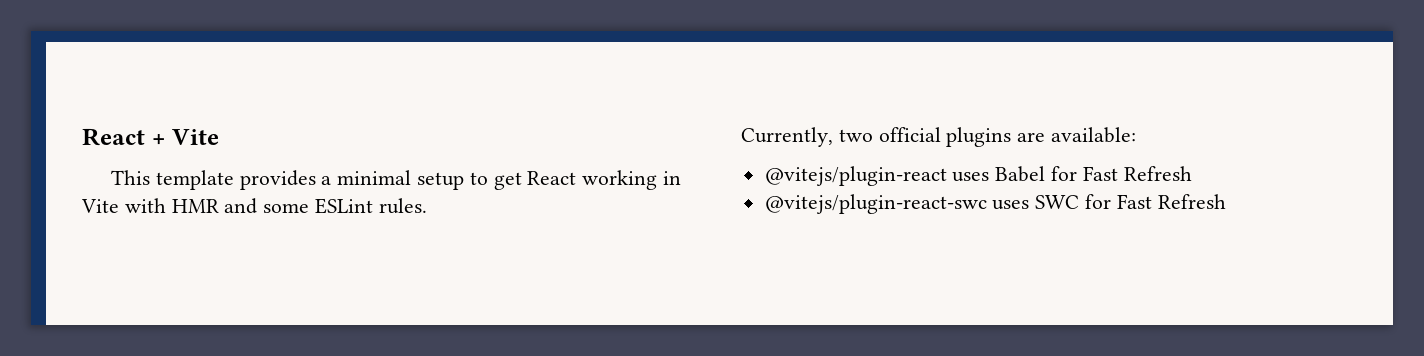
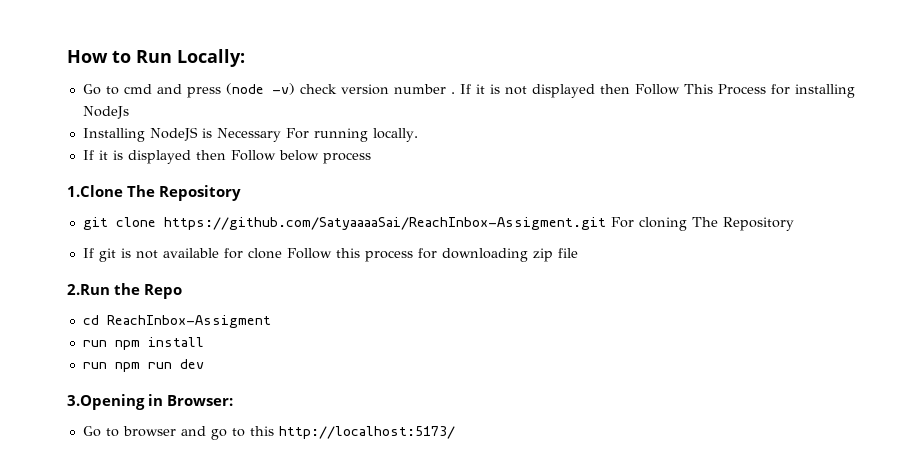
[82,128,219,146] [110,170,682,190] [81,198,427,214] [741,127,1137,147] [764,166,1192,186] [764,194,1226,214] React + Vite // This template provides a minimal setup to get React working in Vite with HMR and some ESLint rules. // Currently, two official plugins are available: // @vitejs/plugin-react uses Babel for Fast Refresh // @vitejs/plugin-react-swc uses SWC for Fast Refresh -> [67,49,245,67] [82,83,855,98] [82,106,129,119] [82,127,418,142] [82,150,371,164] [67,185,242,201] [82,217,794,231] [82,248,578,262] [67,283,183,299] [82,315,271,328] [82,337,204,350] [82,359,204,372] [67,394,234,410] [82,426,455,440] How to Run Locally: // Go to cmd and press (node -v) check version number . If it is not displayed then Follow This Process for installing NodeJs // Installing NodeJS is Necessary For running locally. // If it is displayed then Follow below process // 1.Clone The Repository // git clone https://github.com/SatyaaaaSai/ReachInbox-Assigment.git For cloning The Repository // If git is not available for clone Follow this process for downloading zip file // 2.Run the Repo // cd ReachInbox-Assigment // run npm install // run npm run dev // 3.Opening in Browser: // Go to browser and go to this http://localhost:5173/

